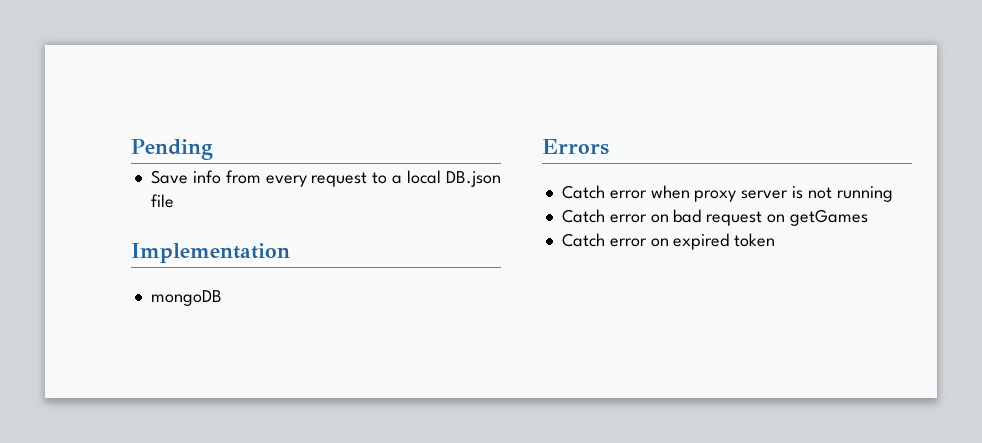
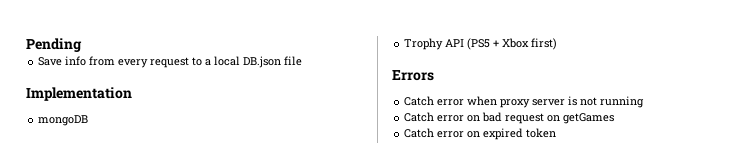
(222, 298) none -> [404,38,558,50] // Trophy API (PS5 + Xbox first)

